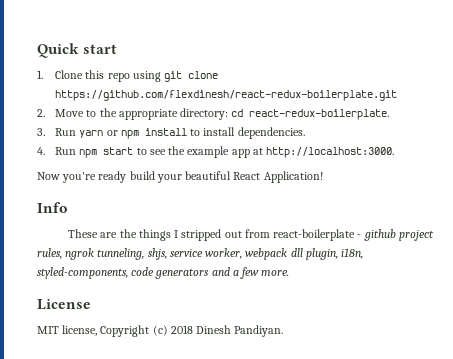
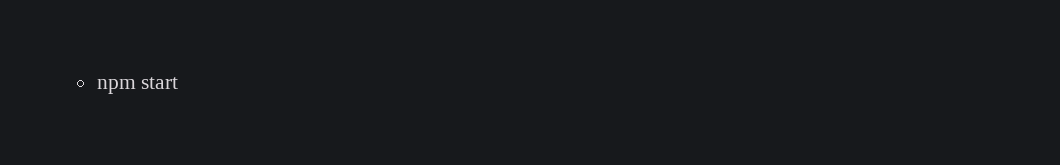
[37,43,118,58] [37,70,219,82] [55,90,398,101] [37,108,390,120] [37,127,305,139] [37,146,395,158] [37,171,323,183] [37,202,68,213] [68,229,434,241] [37,248,364,260] [37,267,290,279] [37,299,91,310] [37,325,284,337] Quick start // 1. Clone this repo using git clone https://github.com/flexdinesh/react-redux-boilerplate.git // 2. Move to the appropriate directory: cd react-redux-boilerplate. // 3. Run yarn or npm install to install dependencies. // 4. Run npm start to see the example app at http://localhost:3000. // Now you're ready build your beautiful React Application! // Info // These are the things I stripped out from react-boilerplate - github project rules, ngrok tunneling, shjs, service worker, webpack dll plugin, i18n, styled-components, code generators and a few more. // License // MIT license, Copyright (c) 2018 Dinesh Pandiyan. -> [96,77,179,94] npm start

